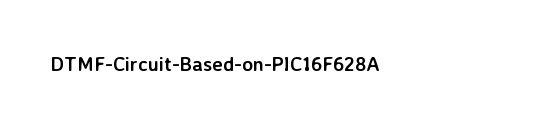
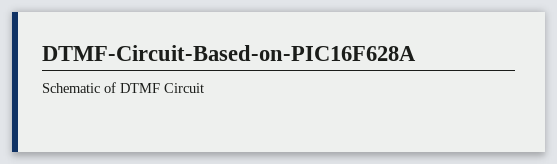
(380, 64) none -> [42,82,204,93] // Schematic of DTMF Circuit

